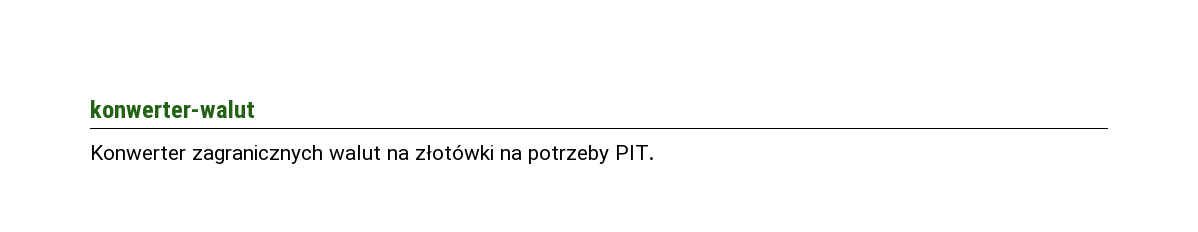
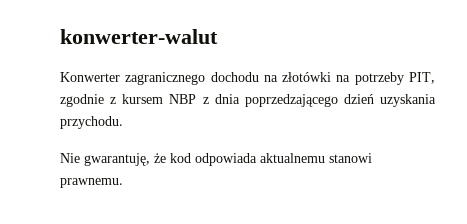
[192,145,381,164] zagranicznych walut -> [125,72,259,85] zagranicznego dochodu
[615,145,654,160] PIT. -> [408,72,435,84] [60,94,436,107] [60,116,123,129] [60,153,372,166] [60,178,123,188] PIT, zgodnie z kursem NBP z dnia poprzedzającego dzień uzyskania przychodu. // Nie gwarantuję, że kod odpowiada aktualnemu stanowi prawnemu.

